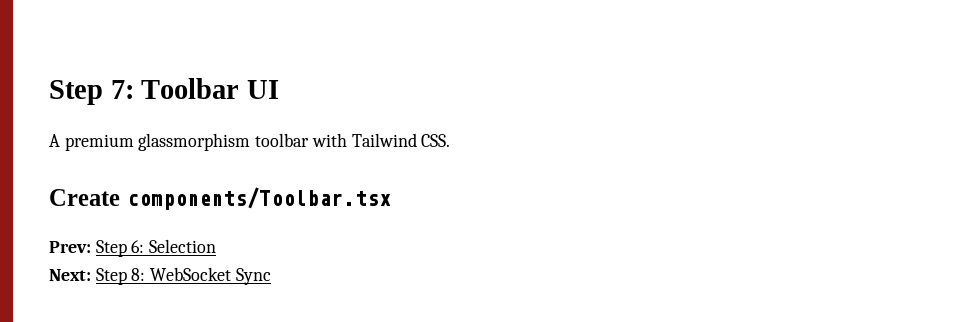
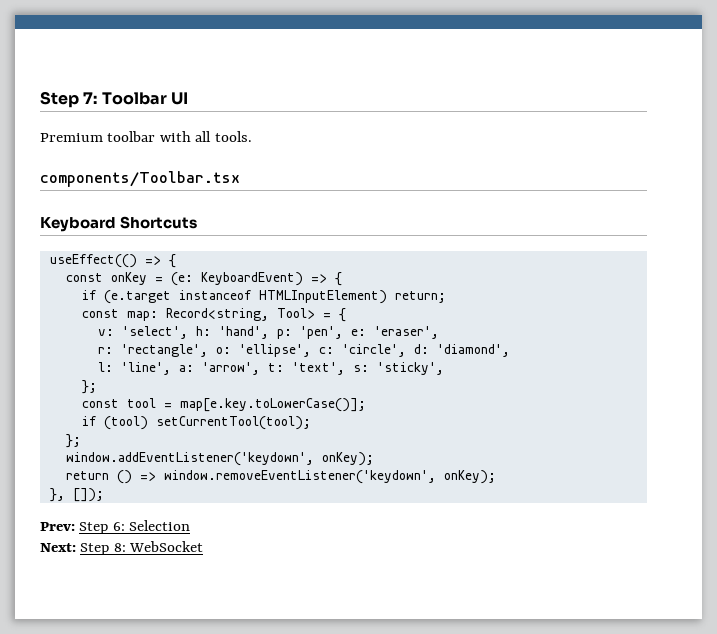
[49,133,451,151] [49,187,391,210] A premium glassmorphism toolbar with Tailwind CSS. // Create components/Toolbar.tsx -> [40,131,252,142] [40,171,240,187] [40,216,198,232] [49,254,176,268] [65,272,342,286] [81,290,446,304] [81,308,346,322] [97,326,439,339] [97,344,510,357] [97,362,444,375] [81,380,97,394] [81,398,366,412] [81,416,311,430] [65,434,81,448] [65,452,374,466] [65,470,496,484] [49,488,104,502] Premium toolbar with all tools. // components/Toolbar.tsx // Keyboard Shortcuts // useEffect(() => { // const onKey = (e: KeyboardEvent) => { // if (e.target instanceof HTMLInputElement) return; // const map: Record<string, Tool> = { // v: 'select', h: 'hand', p: 'pen', e: 'eraser', // r: 'rectangle', o: 'ellipse', c: 'circle', d: 'diamond', // l: 'line', a: 'arrow', t: 'text', s: 'sticky', // }; // const tool = map[e.key.toLowerCase()]; // if (tool) setCurrentTool(tool); // }; // window.addEventListener('keydown', onKey); // return () => window.removeEventListener('keydown', onKey); // }, []);
[235,268,271,285] Sync -> (204, 546) none

